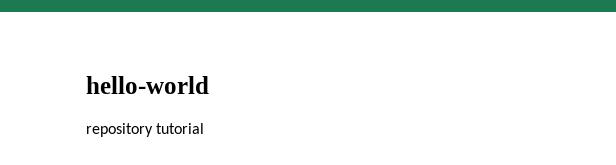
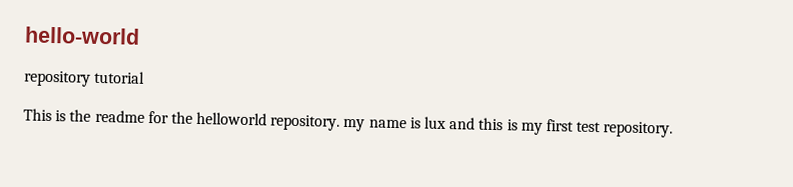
(205, 128) none -> [23,108,674,138] // This is the readme for the helloworld repository. my name is lux and this is my first test repository.

